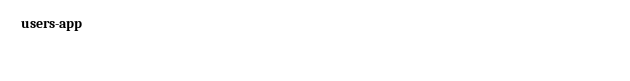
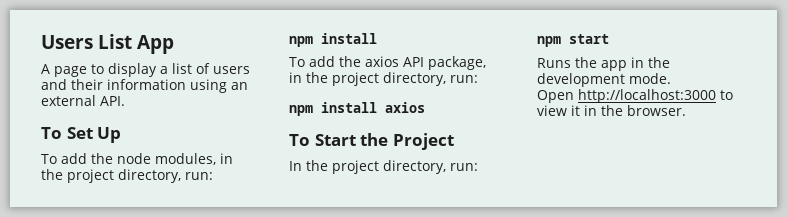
[21,20,82,31] users-app -> [41,34,175,54] [41,63,250,77] [41,79,248,93] [41,95,125,106] [41,127,122,143] [41,153,233,165] [41,169,213,183] [289,33,377,47] [289,56,486,70] [289,72,478,86] [289,102,425,116] [289,133,454,150] [289,160,478,174] [537,34,609,47] [537,57,670,71] [537,73,671,87] [537,89,733,103] [537,105,686,116] Users List App // A page to display a list of users and their information using an external API. // To Set Up // To add the node modules, in the project directory, run: // npm install // To add the axios API package, in the project directory, run: // npm install axios // To Start the Project // In the project directory, run: // npm start // Runs the app in the development mode. // Open http://localhost:3000 to view it in the browser.

